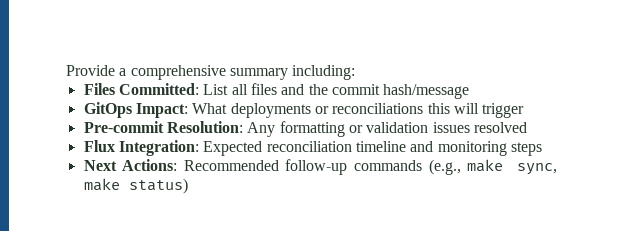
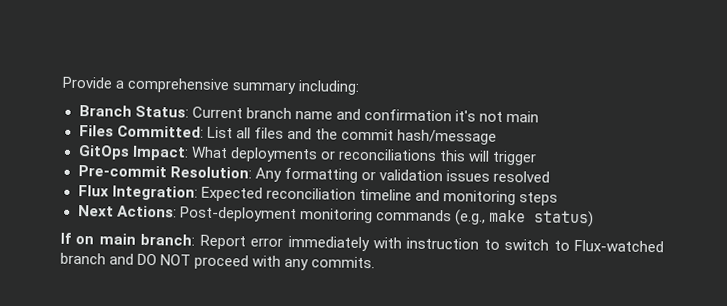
(356, 72) none -> [78,105,539,123] // Branch Status: Current branch name and confirmation it's not main
[183,159,348,175] Recommended follow-up -> [179,206,373,224] Post-deployment monitoring
[517,163,557,175] [83,178,120,191] sync, make -> (526, 216) none
(188, 186) none -> [60,232,665,253] [60,252,376,271] // If on main branch: Report error immediately with instruction to switch to Flux-watched branch and DO NOT proceed with any commits.

